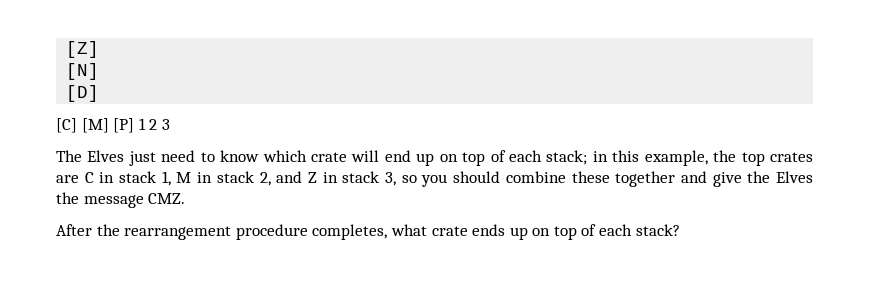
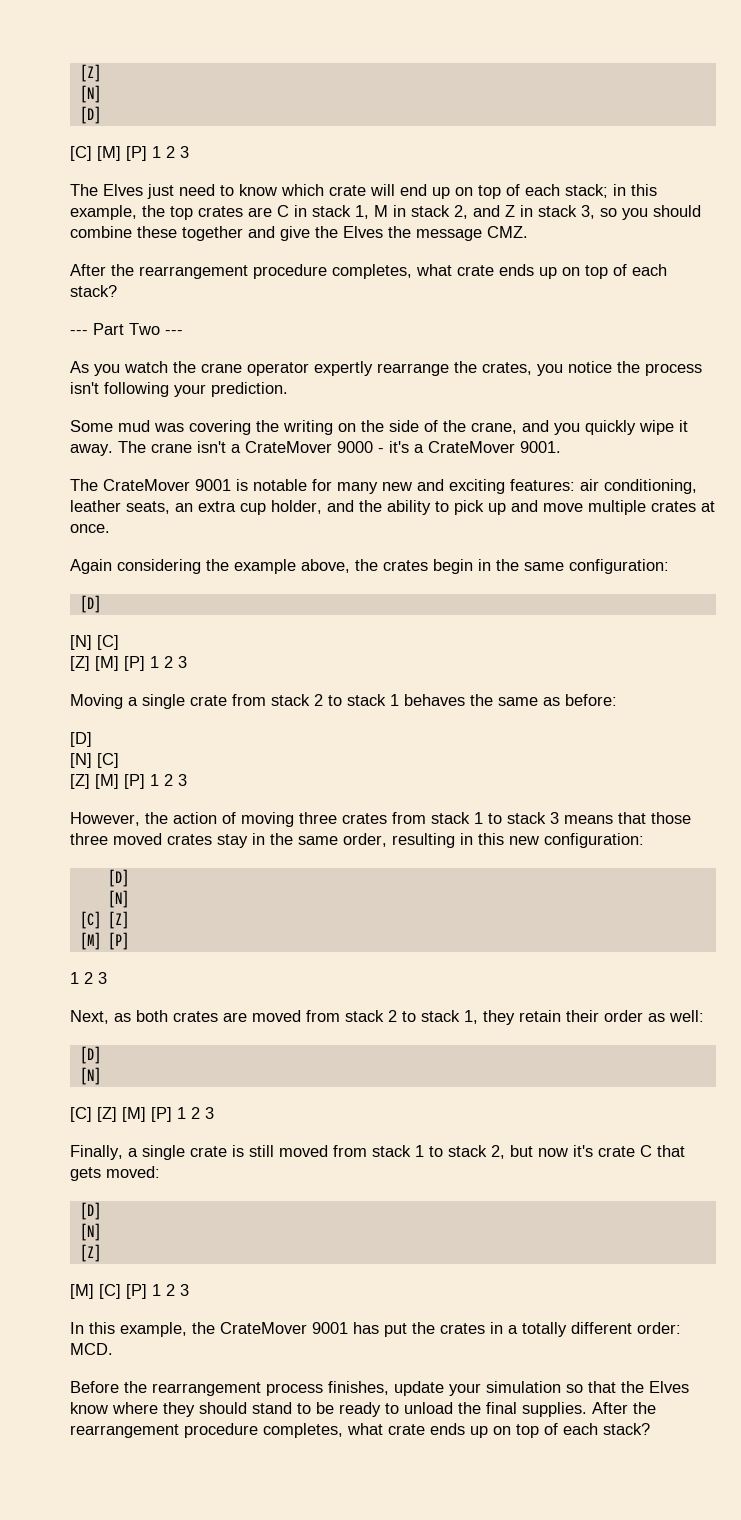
(680, 230) none -> [70,323,183,335] [70,361,702,376] [70,382,288,397] [70,420,688,435] [70,441,561,456] [70,479,697,494] [70,500,715,515] [70,524,110,533] [70,559,669,574] [79,595,101,613] [70,635,119,650] [70,656,187,671] [70,694,617,709] [70,732,92,747] [70,753,119,768] [70,774,187,789] [70,812,691,827] [70,833,644,848] [107,869,129,887] [107,890,129,908] [79,911,129,929] [79,932,129,950] [70,972,107,984] [70,1010,704,1025] [79,1046,101,1064] [79,1067,101,1085] [70,1107,214,1122] [70,1145,685,1160] [70,1166,160,1181] [79,1202,101,1220] [79,1223,101,1241] [79,1244,101,1262] [70,1284,189,1299] [70,1322,681,1337] [70,1343,113,1355] [70,1381,689,1396] [70,1402,656,1417] [70,1423,650,1438] // --- Part Two --- // As you watch the crane operator expertly rearrange the crates, you notice the process isn't following your prediction. // Some mud was covering the writing on the side of the crane, and you quickly wipe it away. The crane isn't a CrateMover 9000 - it's a CrateMover 9001. // The CrateMover 9001 is notable for many new and exciting features: air conditioning, leather seats, an extra cup holder, and the ability to pick up and move multiple crates at once. // Again considering the example above, the crates begin in the same configuration: // [D] // [N] [C] // [Z] [M] [P] 1 2 3 // Moving a single crate from stack 2 to stack 1 behaves the same as before: // [D] // [N] [C] // [Z] [M] [P] 1 2 3 // However, the action of moving three crates from stack 1 to stack 3 means that those three moved crates stay in the same order, resulting in this new configuration: // [D] // [N] // [C] [Z] // [M] [P] // 1 2 3 // Next, as both crates are moved from stack 2 to stack 1, they retain their order as well: // [D] // [N] // [C] [Z] [M] [P] 1 2 3 // Finally, a single crate is still moved from stack 1 to stack 2, but now it's crate C that gets moved: // [D] // [N] // [Z] // [M] [C] [P] 1 2 3 // In this example, the CrateMover 9001 has put the crates in a totally different order: MCD. // Before the rearrangement process finishes, update your simulation so that the Elves know where they should stand to be ready to unload the final supplies. After the rearrangement procedure completes, what crate ends up on top of each stack?

